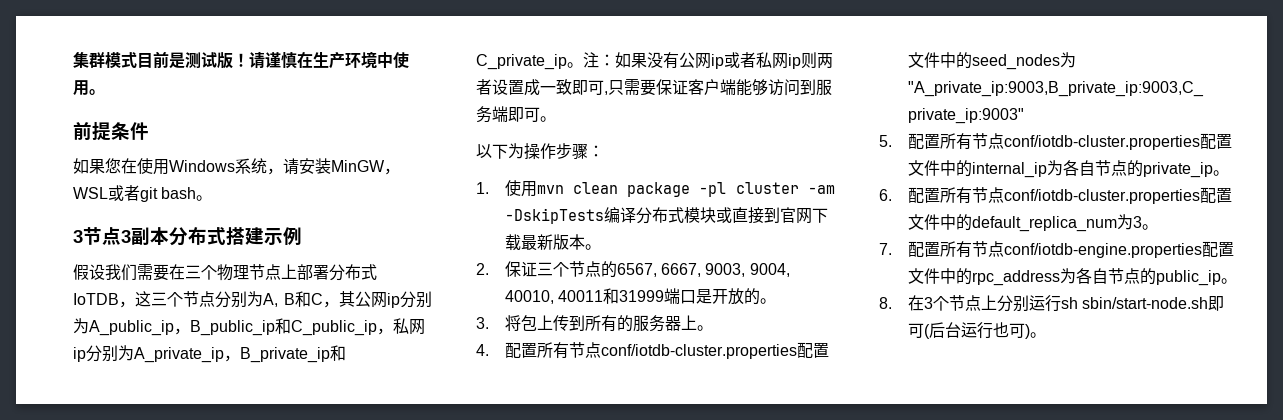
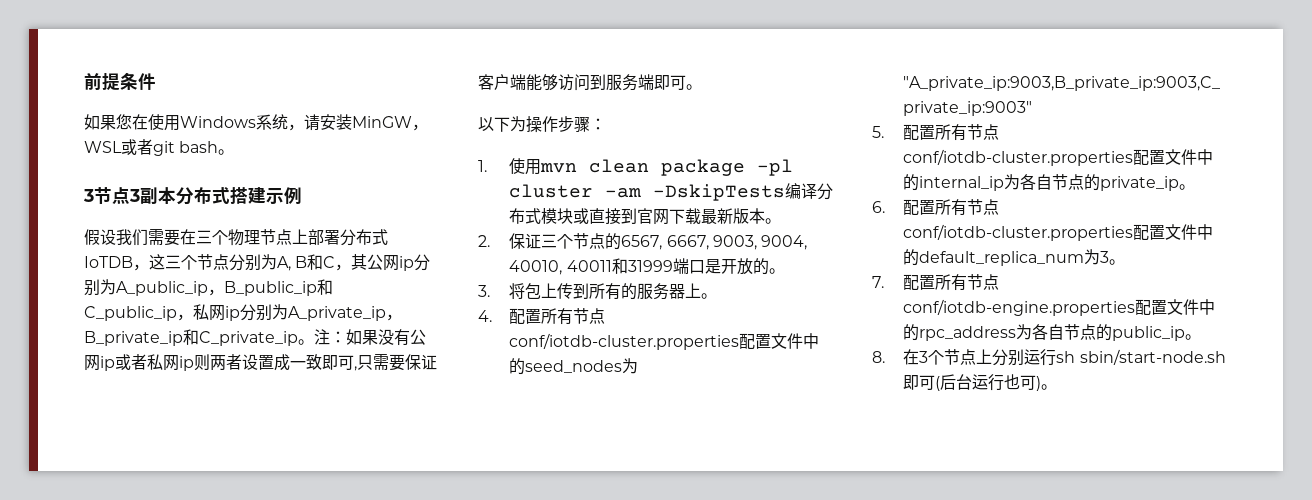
[73,51,409,69] [73,80,105,96] 集群模式目前是测试版！请谨慎在生产环境中使用。 // -> (84, 81) none

